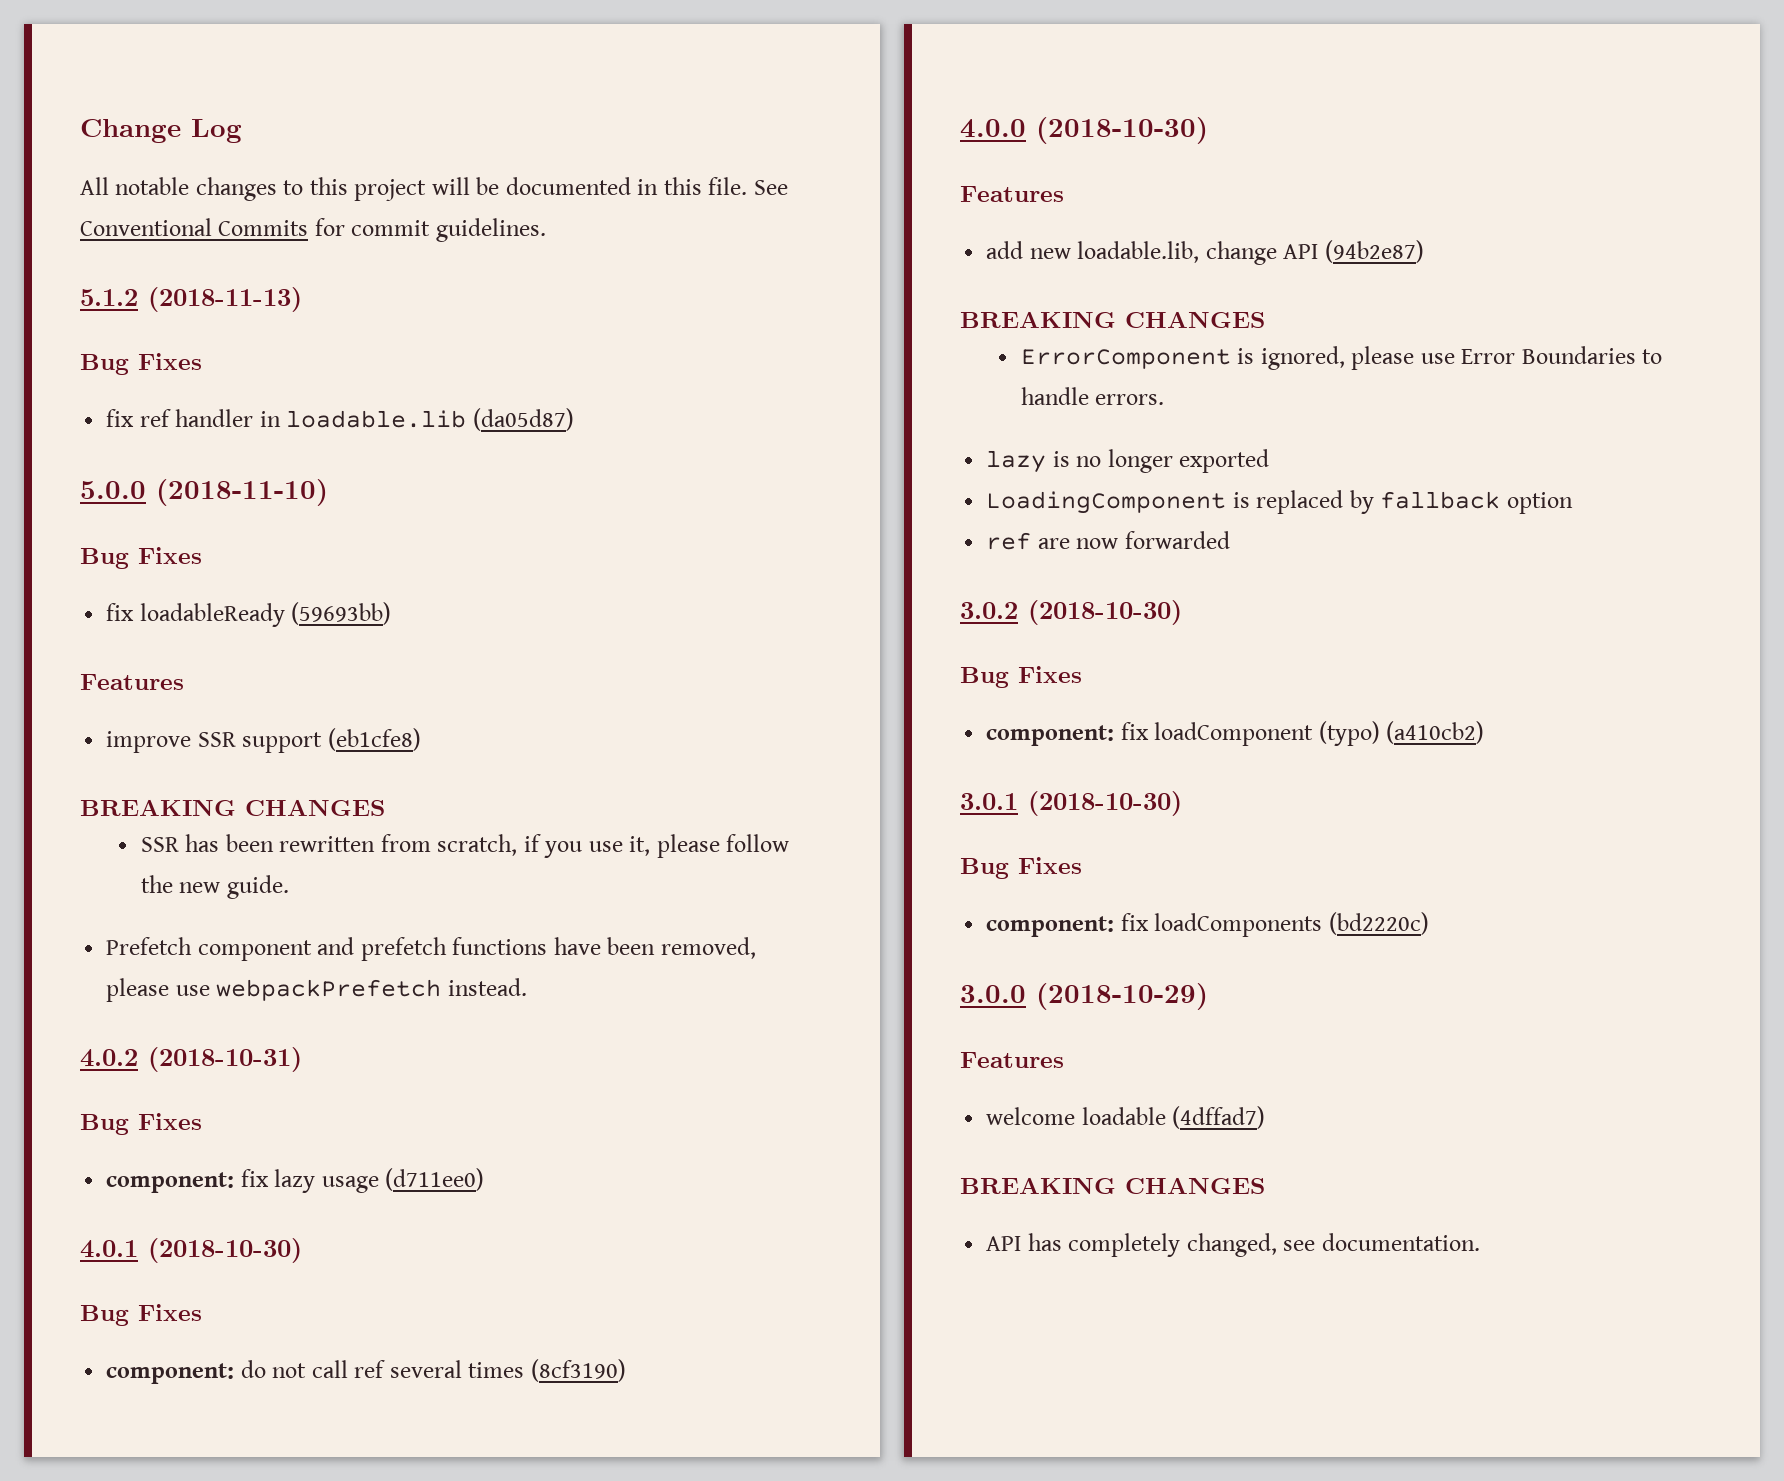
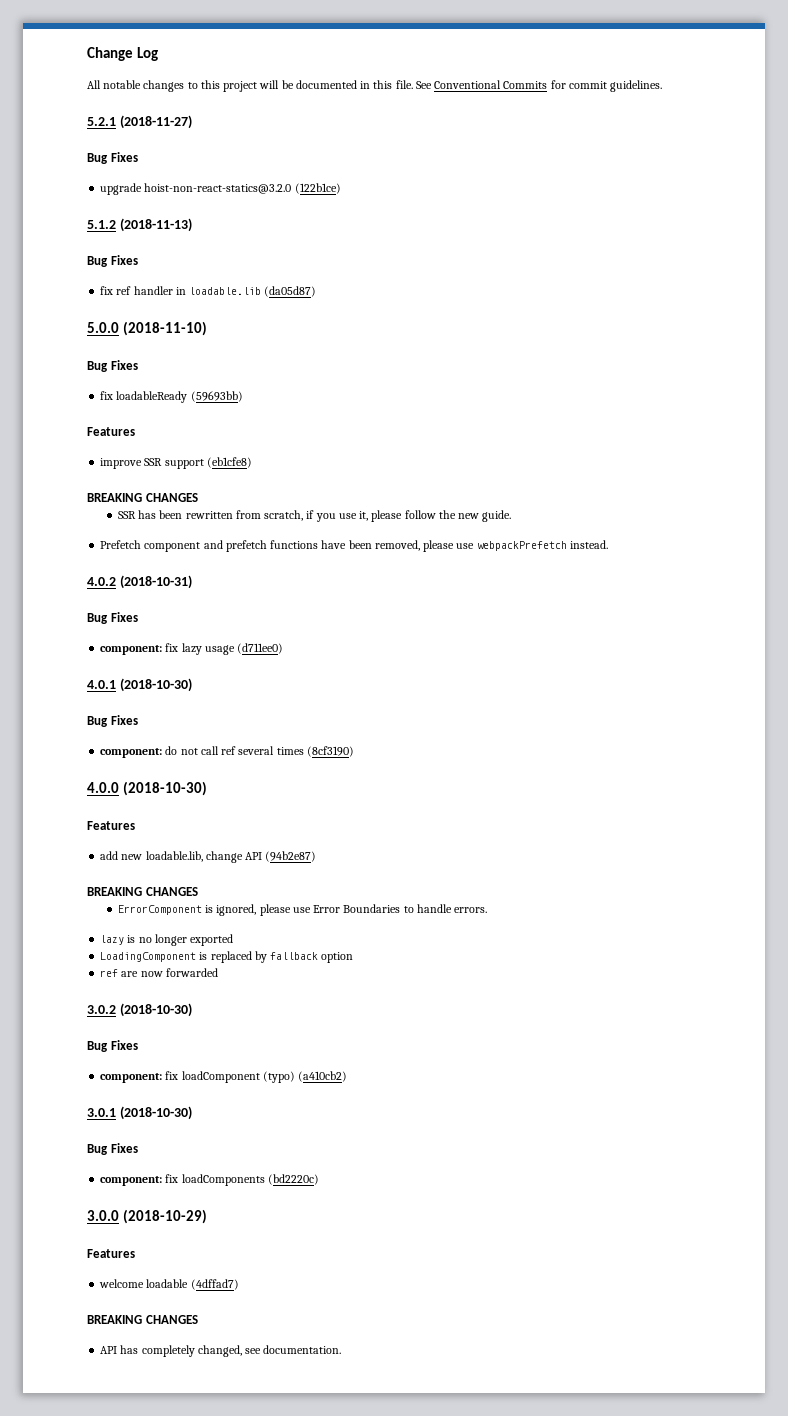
(546, 230) none -> [87,115,192,129] [87,152,138,164] [100,183,341,195] // 5.2.1 (2018-11-27) // Bug Fixes // upgrade hoist-non-react-statics@3.2.0 (122b1ce)

